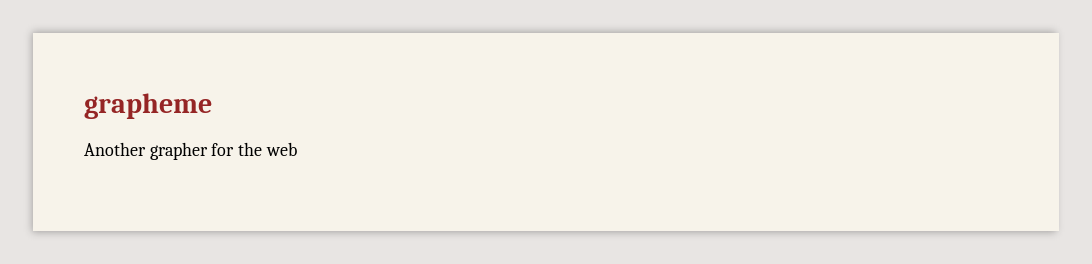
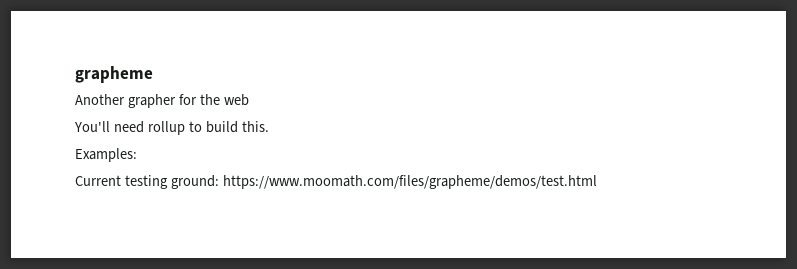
(297, 149) none -> [74,121,269,135] [75,148,137,162] [75,175,597,189] // You'll need rollup to build this. // Examples: // Current testing ground: https://www.moomath.com/files/grapheme/demos/test.html

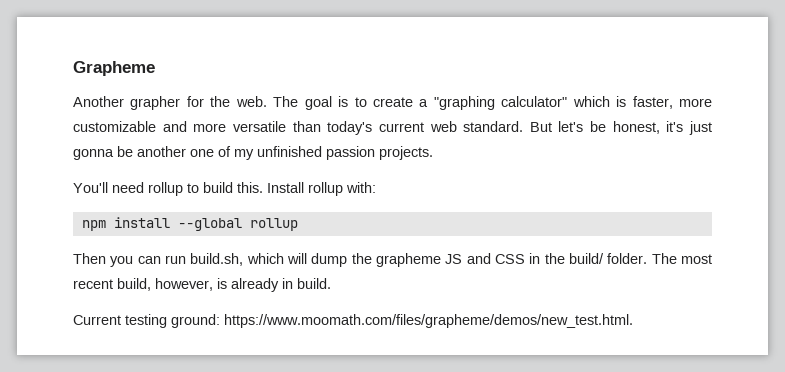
[75,66,153,83] grapheme -> [73,61,155,76] Grapheme
[223,94,249,106] web -> [235,96,712,110] [73,121,712,135] [73,146,433,160] web. The goal is to create a "graphing calculator" which is faster, more customizable and more versatile than today's current web standard. But let's be honest, it's just gonna be another one of my unfinished passion projects.
[75,148,137,162] // Examples: -> [267,182,376,196] [81,217,298,231] [73,253,712,267] [73,278,331,292] Install rollup with: // npm install --global rollup // Then you can run build.sh, which will dump the grapheme JS and CSS in the build/ folder. The most recent build, however, is already in build.
[222,175,597,189] https://www.moomath.com/files/grapheme/demos/test.html -> [224,314,633,328] https://www.moomath.com/files/grapheme/demos/new_test.html.

